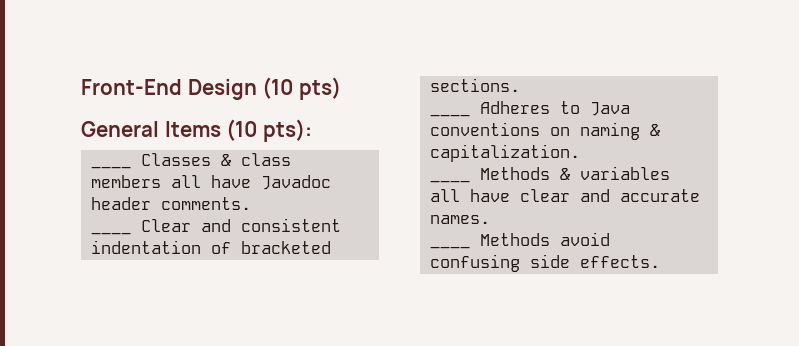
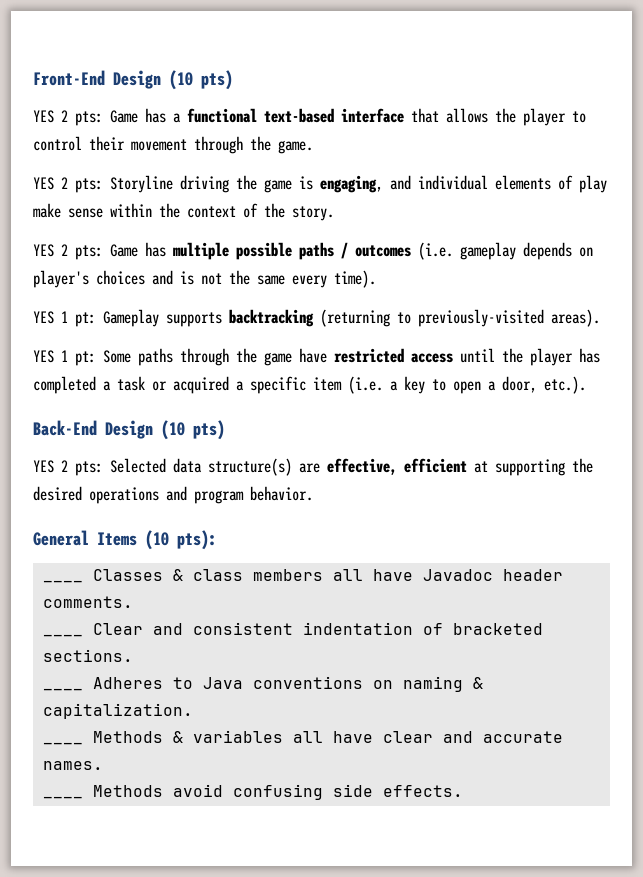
(341, 88) none -> [33,108,586,126] [33,136,313,154] [33,175,607,193] [33,203,334,221] [33,242,593,260] [33,270,376,288] [33,309,600,327] [33,348,600,366] [33,376,586,394] [33,420,225,440] [33,458,593,476] [33,486,313,504] // YES 2 pts: Game has a functional text-based interface that allows the player to control their movement through the game. // YES 2 pts: Storyline driving the game is engaging, and individual elements of play make sense within the context of the story. // YES 2 pts: Game has multiple possible paths / outcomes (i.e. gameplay depends on player's choices and is not the same every time). // YES 1 pt: Gameplay supports backtracking (returning to previously-visited areas). // YES 1 pt: Some paths through the game have restricted access until the player has completed a task or acquired a specific item (i.e. a key to open a door, etc.). // Back-End Design (10 pts) // YES 2 pts: Selected data structure(s) are effective, efficient at supporting the desired operations and program behavior.

